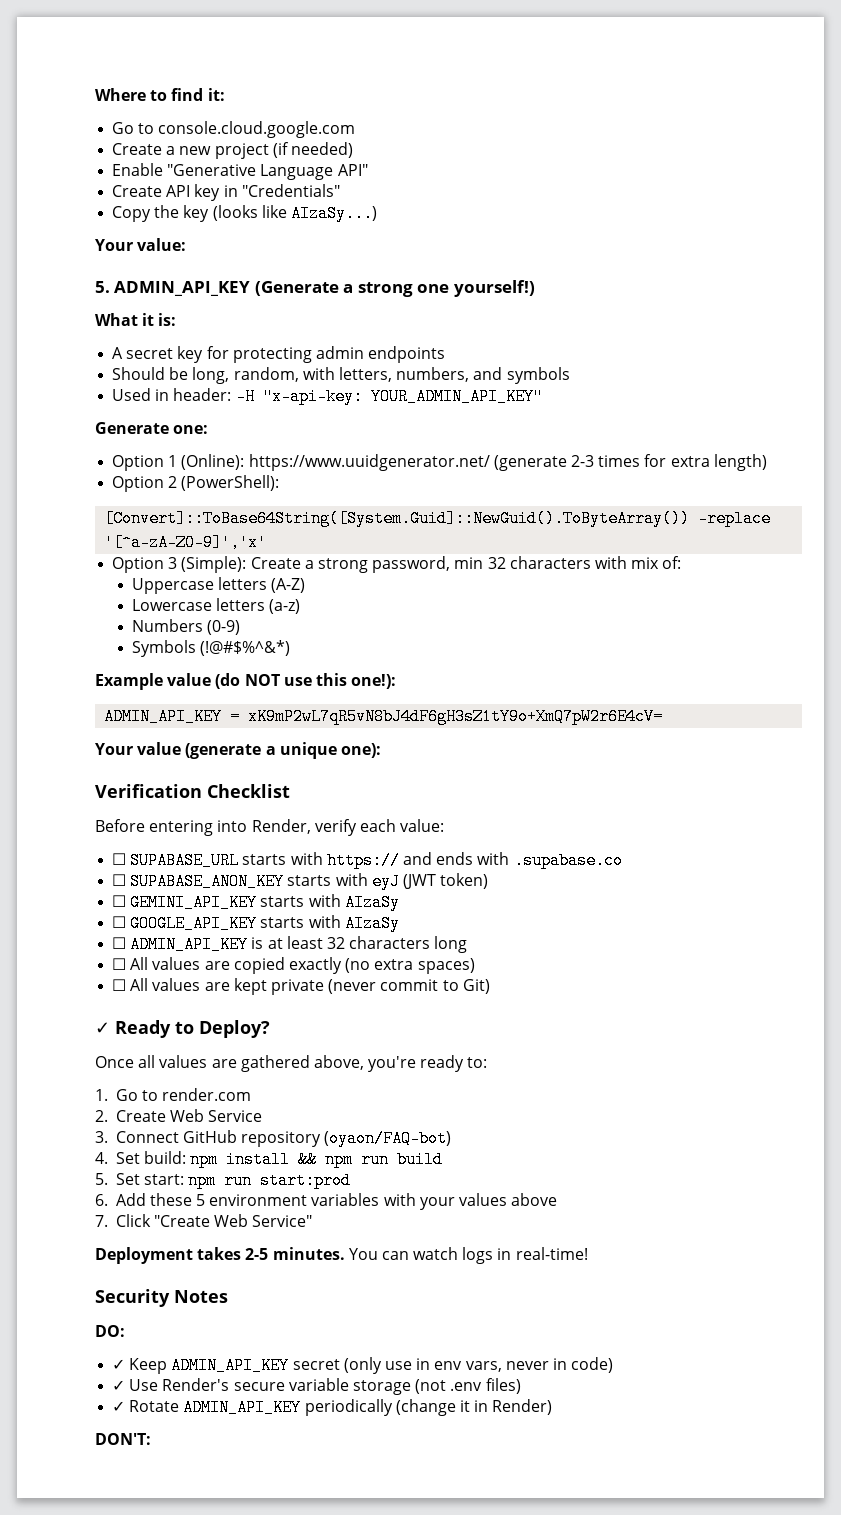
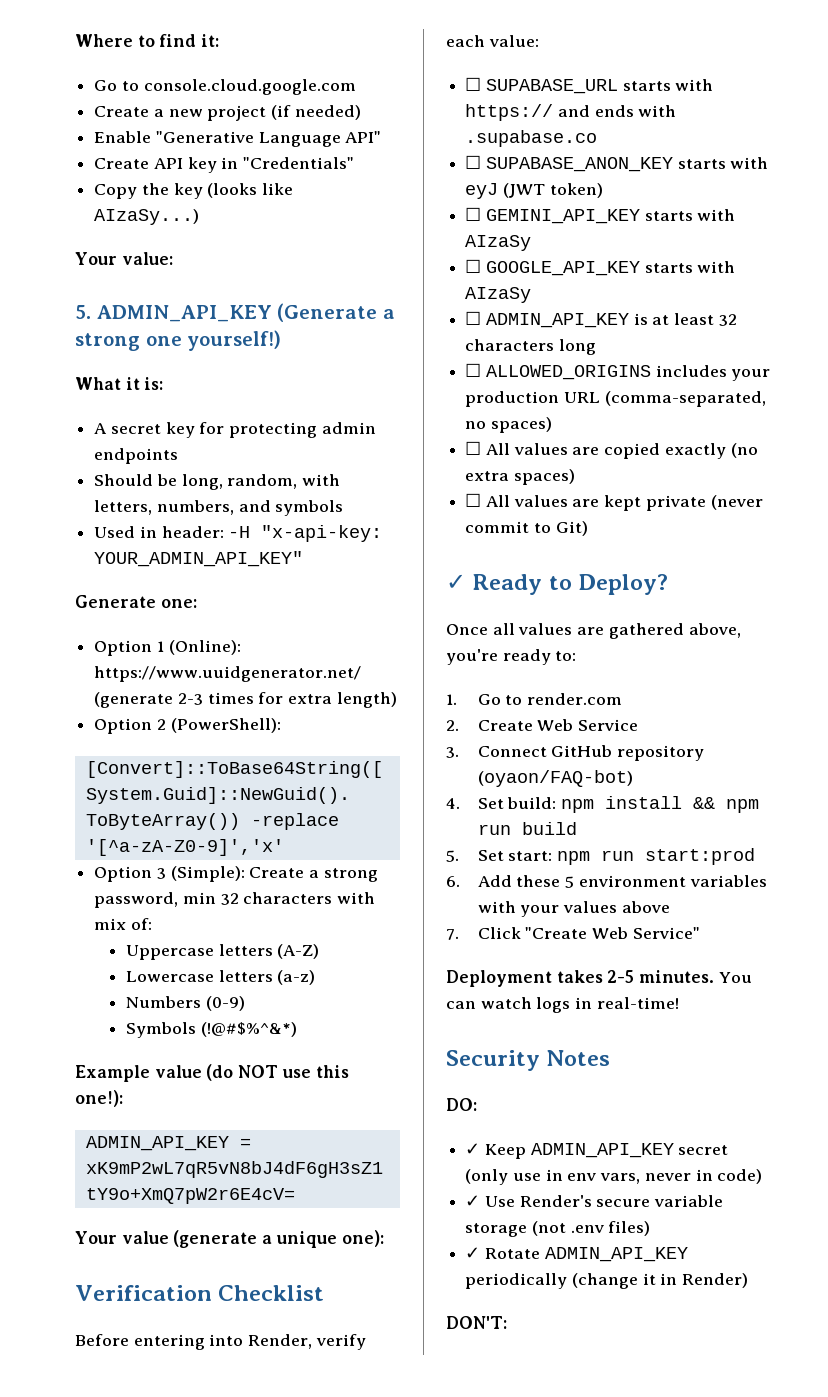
(468, 944) none -> [465,363,771,381] [465,391,766,407] [465,417,552,433] // ☐ ALLOWED_ORIGINS includes your production URL (comma-separated, no spaces)

